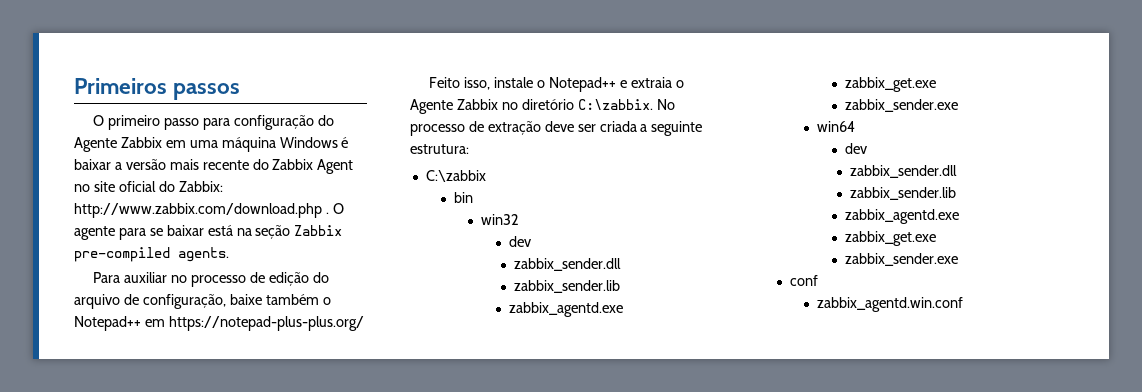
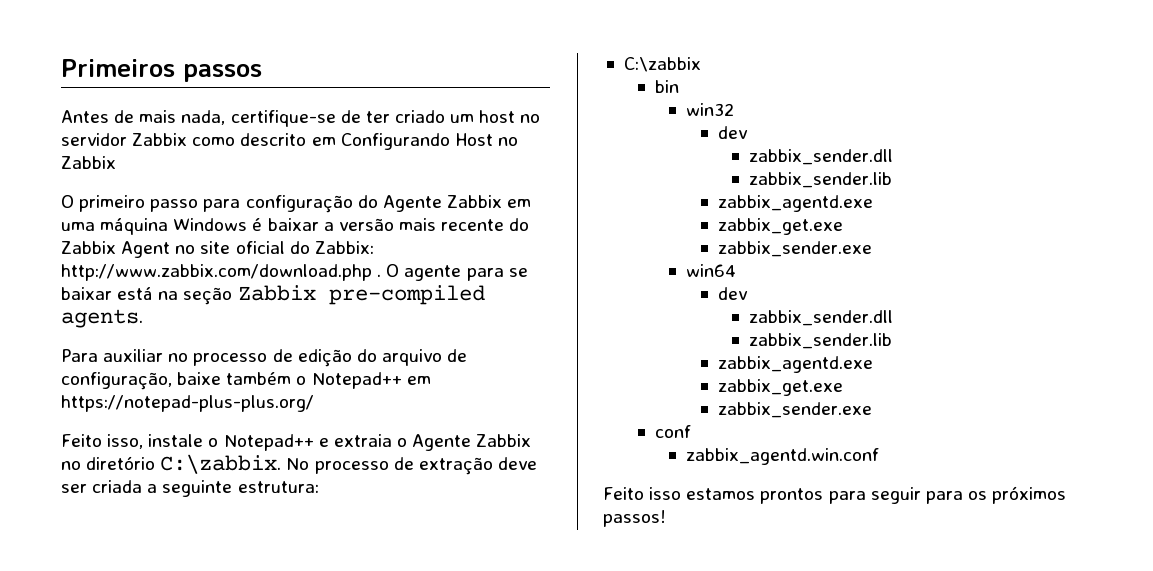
(241, 91) none -> [61,110,541,127] [61,133,518,150] [61,156,116,169] // Antes de mais nada, certifique-se de ter criado um host no servidor Zabbix como descrito em Configurando Host no Zabbix
(964, 304) none -> [603,486,1067,504] [603,510,666,527] // Feito isso estamos prontos para seguir para os próximos passos!

